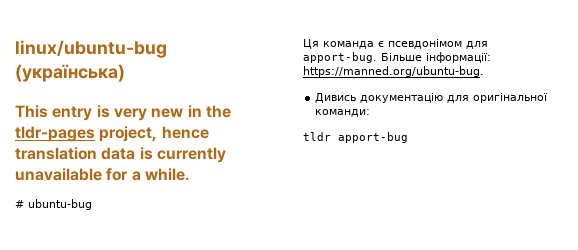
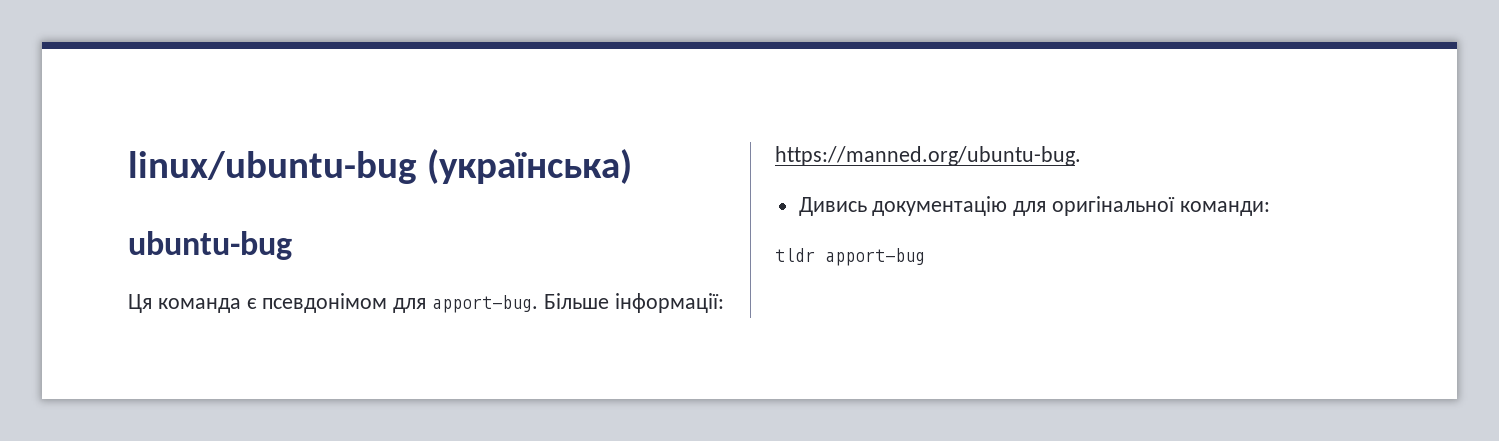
[15,105,231,121] [15,126,209,142] [15,147,226,163] [15,168,190,181] [15,200,24,208] This entry is very new in the tldr-pages project, hence translation data is currently unavailable for a while. // # -> (632, 166) none

